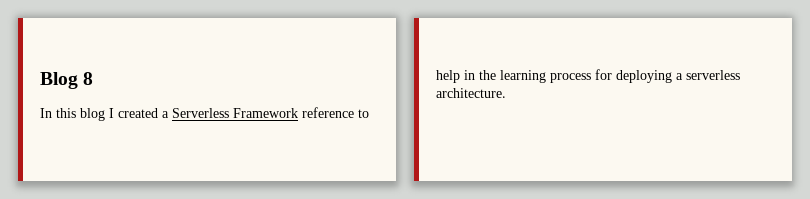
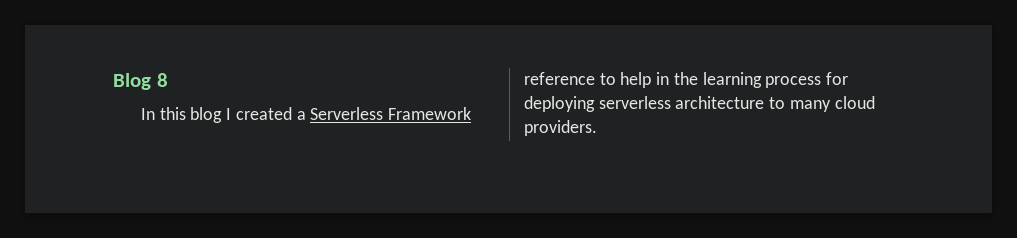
[676,70,740,80] [436,88,506,98] a serverless architecture. -> [598,96,875,112] [524,120,597,136] serverless architecture to many cloud providers.

